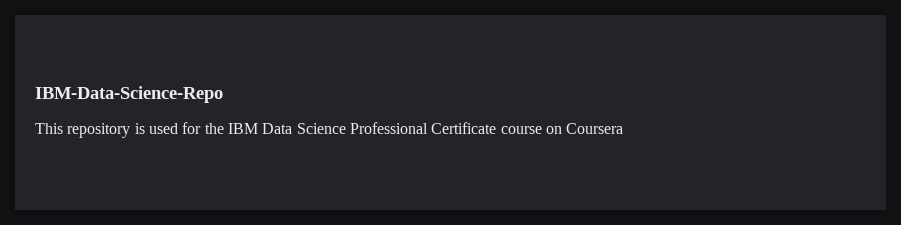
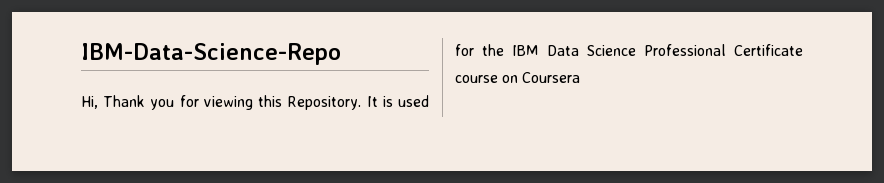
[35,123,131,138] This repository -> [81,95,378,110] Hi, Thank you for viewing this Repository. It

